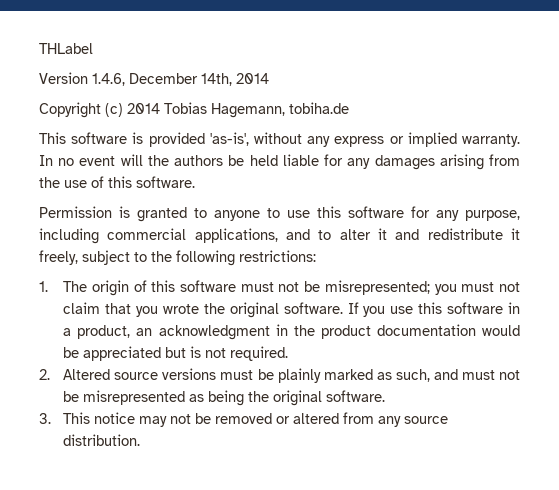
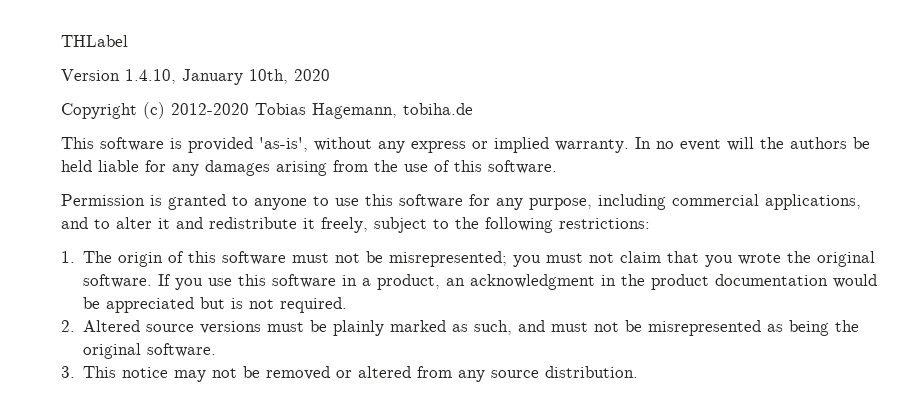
[92,73,269,86] 1.4.6, December 14th, 2014 -> [125,69,330,85] 1.4.10, January 10th, 2020
[127,103,160,114] 2014 -> [171,103,249,115] 2012-2020

